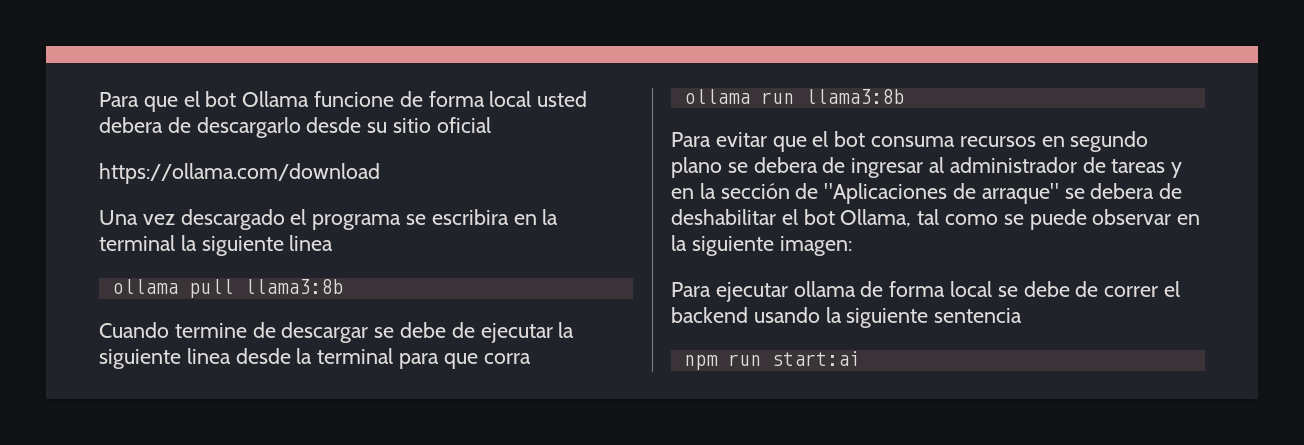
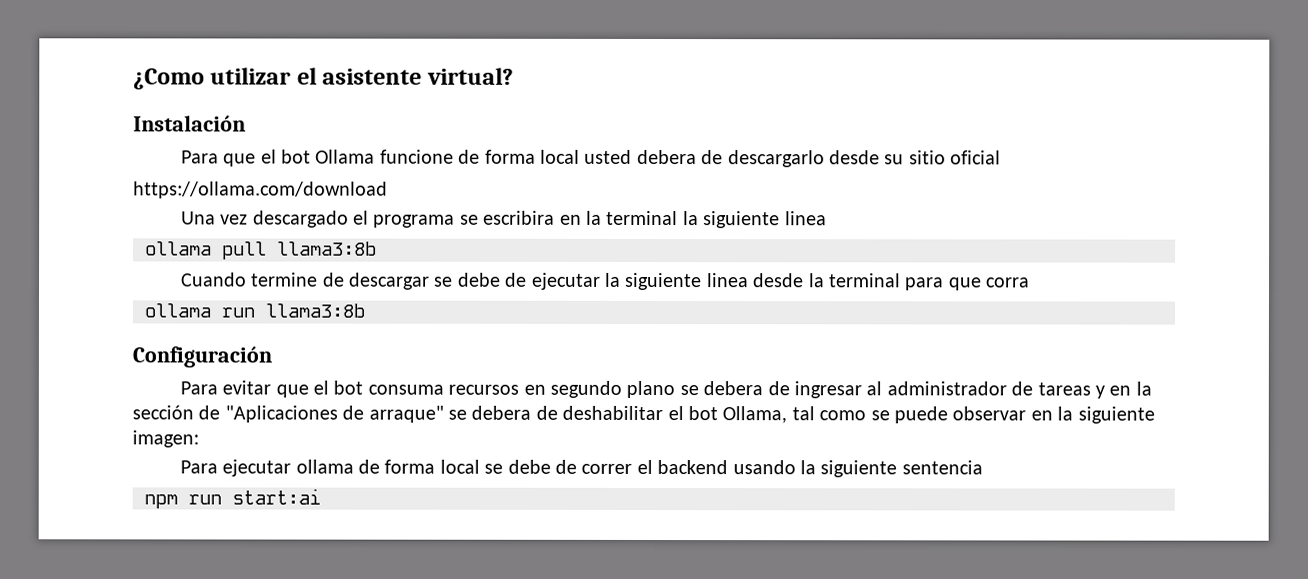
(99, 99) none -> [133,67,514,90] [133,115,246,132] ¿Como utilizar el asistente virtual? // Instalación //
(904, 96) none -> [132,346,272,368] // Configuración

